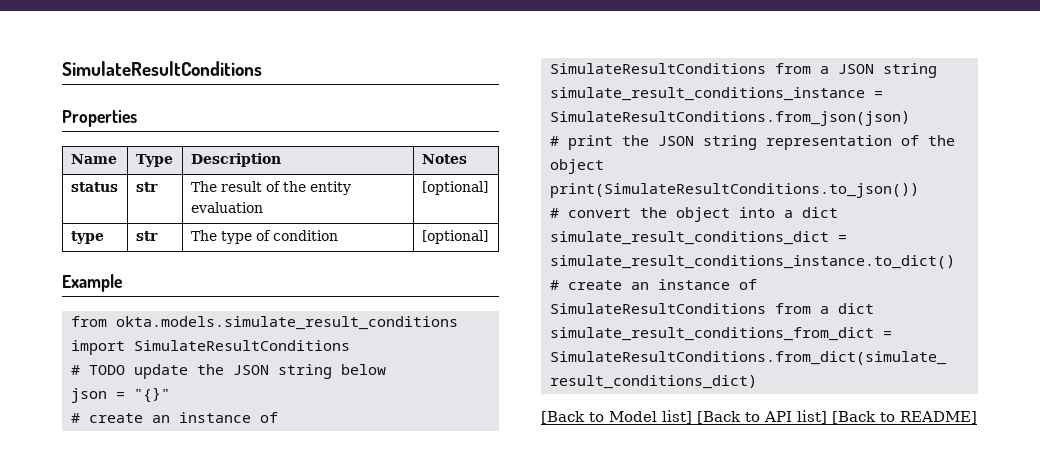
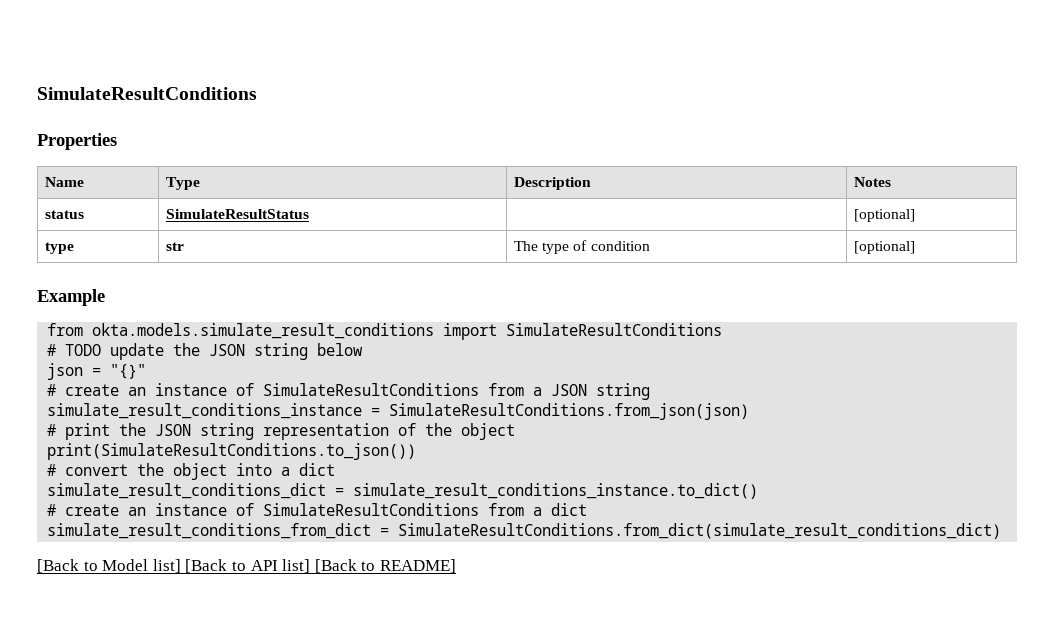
[135,182,158,192] [190,181,351,195] [190,202,263,213] str | The result of the entity evaluation -> [166,209,310,219] SimulateResultStatus |

